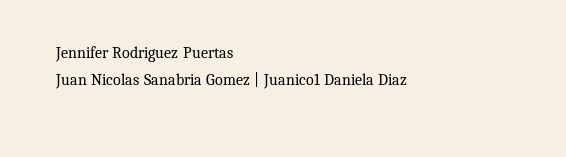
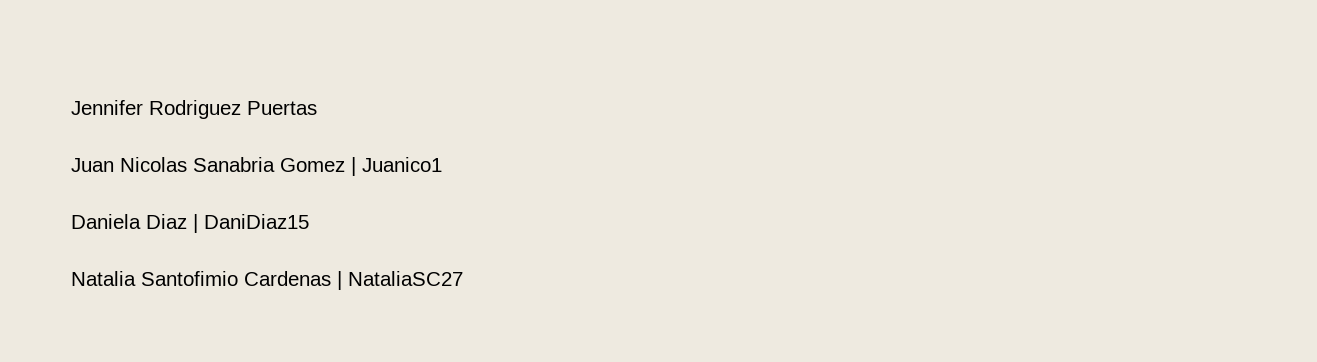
(320, 81) none -> (442, 164) //
(408, 80) none -> [193,214,309,233] [71,271,463,290] | DaniDiaz15 // Natalia Santofimio Cardenas | NataliaSC27

